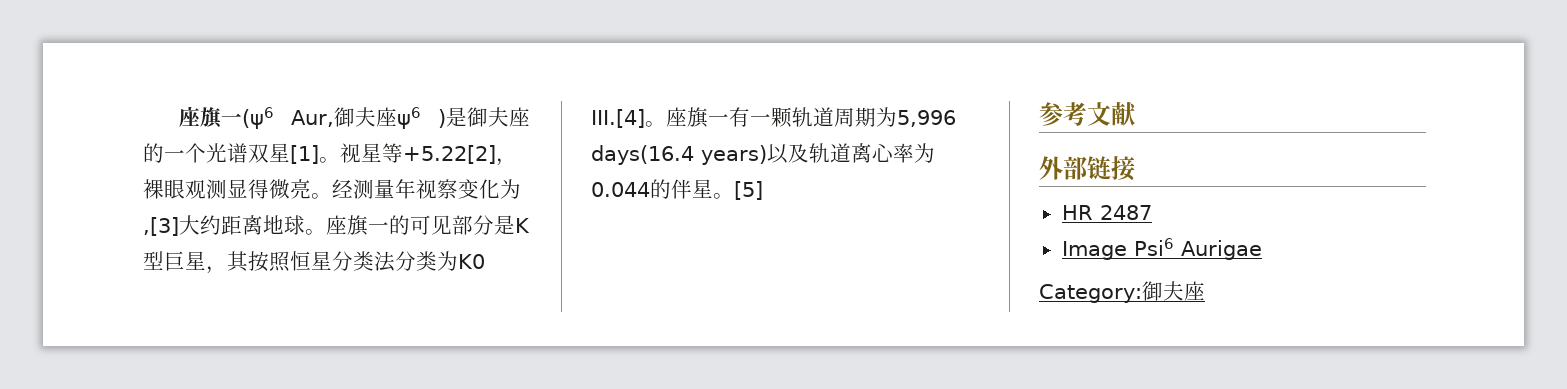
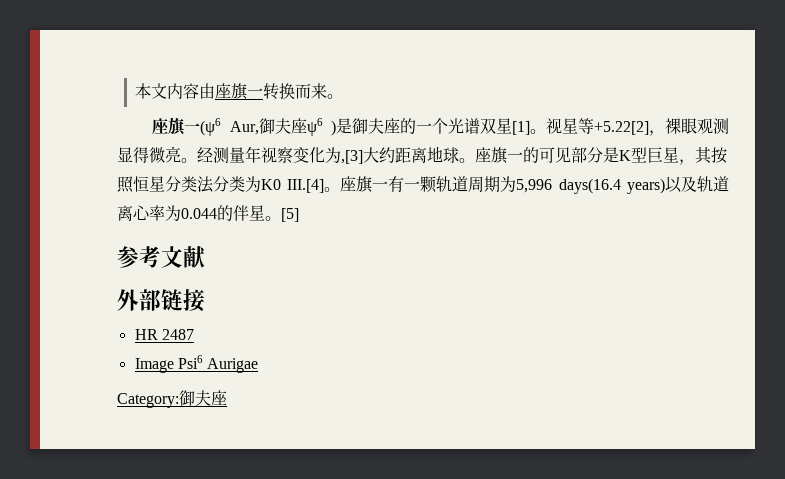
(178, 116) none -> [135,83,344,100] 本文内容由座旗一转换而来。 //

